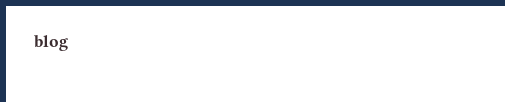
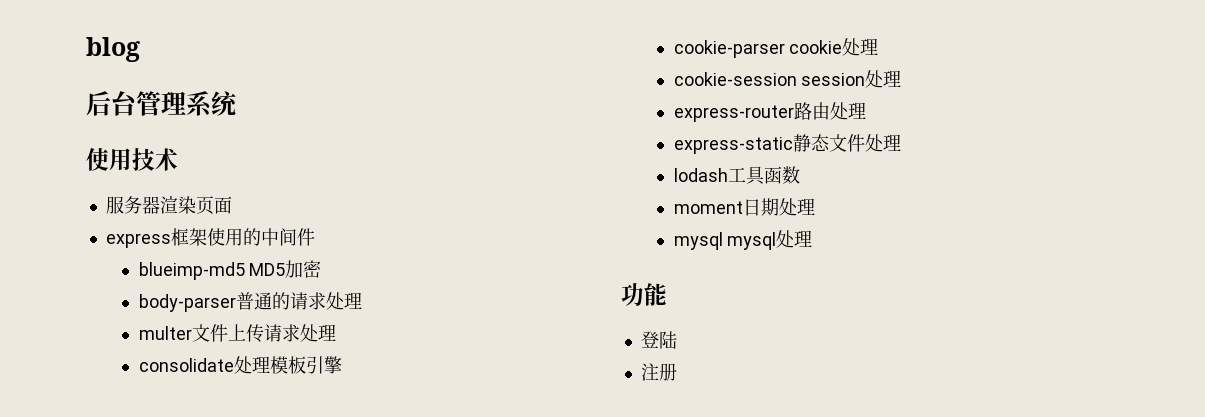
(68, 43) none -> [86,91,238,117] [86,148,178,171] [105,196,232,215] [105,228,315,248] [138,260,322,280] [138,292,362,312] [138,324,336,343] [138,356,342,374] [673,38,879,58] [673,70,902,88] [673,102,866,122] [673,134,901,154] [673,166,800,185] [673,198,815,216] [673,230,813,250] [621,283,667,306] [640,331,677,349] [640,363,677,381] // 后台管理系统 // 使用技术 // 服务器渲染页面 // express框架使用的中间件 // blueimp-md5 MD5加密 // body-parser普通的请求处理 // multer文件上传请求处理 // consolidate处理模板引擎 // cookie-parser cookie处理 // cookie-session session处理 // express-router路由处理 // express-static静态文件处理 // lodash工具函数 // moment日期处理 // mysql mysql处理 // 功能 // 登陆 // 注册

